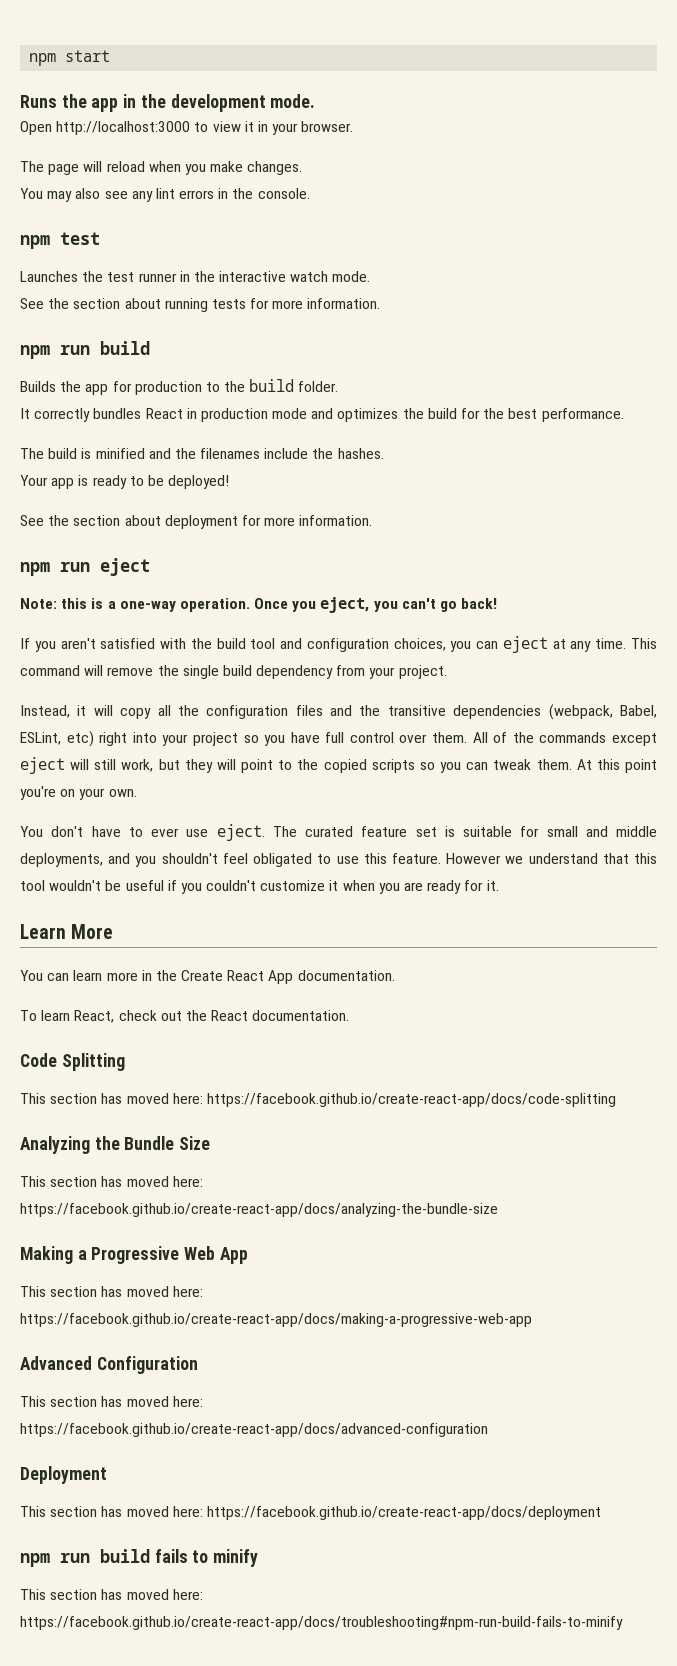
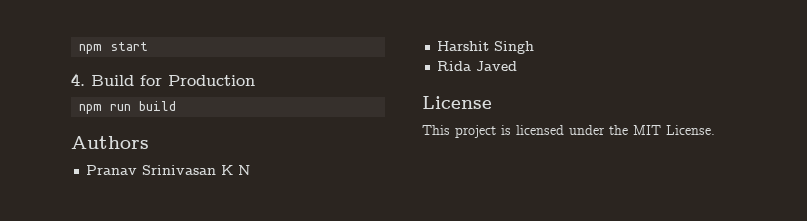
[20,94,316,112] [20,121,354,135] [20,161,303,175] [20,188,310,202] [20,232,100,249] [20,271,371,282] [20,298,381,312] [20,341,150,359] [20,379,339,395] [20,408,624,422] [20,448,384,459] [20,475,230,489] [20,515,373,529] [20,558,150,576] [20,597,498,613] [20,636,657,653] [20,665,447,679] [20,704,657,720] [20,731,657,747] [20,757,657,774] [20,786,137,800] [20,824,657,841] [20,853,657,867] [20,880,499,894] [20,924,114,939] [20,970,395,984] [20,1010,350,1023] [20,1053,125,1071] [20,1093,616,1107] [20,1136,211,1154] [20,1176,203,1187] [20,1203,498,1217] [20,1246,248,1264] [20,1286,203,1297] [20,1313,532,1327] [20,1356,198,1374] [20,1396,203,1407] [20,1423,488,1437] [20,1466,107,1484] [20,1506,601,1520] [20,1549,259,1567] [20,1589,203,1600] [20,1616,623,1630] Runs the app in the development mode. // Open http://localhost:3000 to view it in your browser. // The page will reload when you make changes. // You may also see any lint errors in the console. // npm test // Launches the test runner in the interactive watch mode. // See the section about running tests for more information. // npm run build // Builds the app for production to the build folder. // It correctly bundles React in production mode and optimizes the build for the best performance. // The build is minified and the filenames include the hashes. // Your app is ready to be deployed! // See the section about deployment for more information. // npm run eject // Note: this is a one-way operation. Once you eject, you can't go back! // If you aren't satisfied with the build tool and configuration choices, you can eject at any time. This command will remove the single build dependency from your project. // Instead, it will copy all the configuration files and the transitive dependencies (webpack, Babel, ESLint, etc) right into your project so you have full control over them. All of the commands except eject will still work, but they will point to the copied scripts so you can tweak them. At this point you're on your own. // You don't have to ever use eject. The curated feature set is suitable for small and middle deployments, and you shouldn't feel obligated to use this feature. However we understand that this tool wouldn't be useful if you couldn't customize it when you are ready for it. // Learn More // You can learn more in the Create React App documentation. // To learn React, check out the React documentation. // Code Splitting // This section has moved here: https://facebook.github.io/create-react-app/docs/code-splitting // Analyzing the Bundle Size // This section has moved here: https://facebook.github.io/create-react-app/docs/analyzing-the-bundle-size // Making a Progressive Web App // This section has moved here: https://facebook.github.io/create-react-app/docs/making-a-progressive-web-app // Advanced Configuration // This section has moved here: https://facebook.github.io/create-react-app/docs/advanced-configuration // Deployment // This section has moved here: https://facebook.github.io/create-react-app/docs/deployment // npm run build fails to minify // This section has moved here: https://facebook.github.io/create-react-app/docs/troubleshooting#npm-run-build-fails-to-minify -> [71,73,255,86] [79,101,177,114] [71,136,149,149] [86,165,251,175] [437,41,535,54] [437,61,518,71] [422,96,492,109] [422,125,715,138] 4. Build for Production // npm run build // Authors // Pranav Srinivasan K N // Harshit Singh // Rida Javed // License // This project is licensed under the MIT License.

